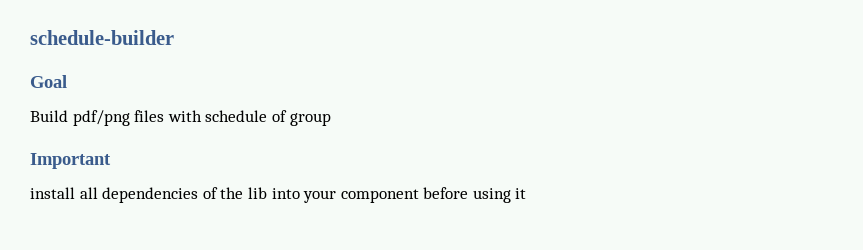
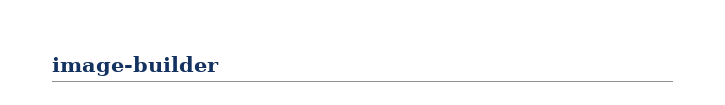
[30,30,174,45] [30,75,67,88] [30,110,331,126] [30,153,111,169] [30,187,527,203] schedule-builder // Goal // Build pdf/png files with schedule of group // Important // install all dependencies of the lib into your component before using it -> [52,56,219,76] image-builder

